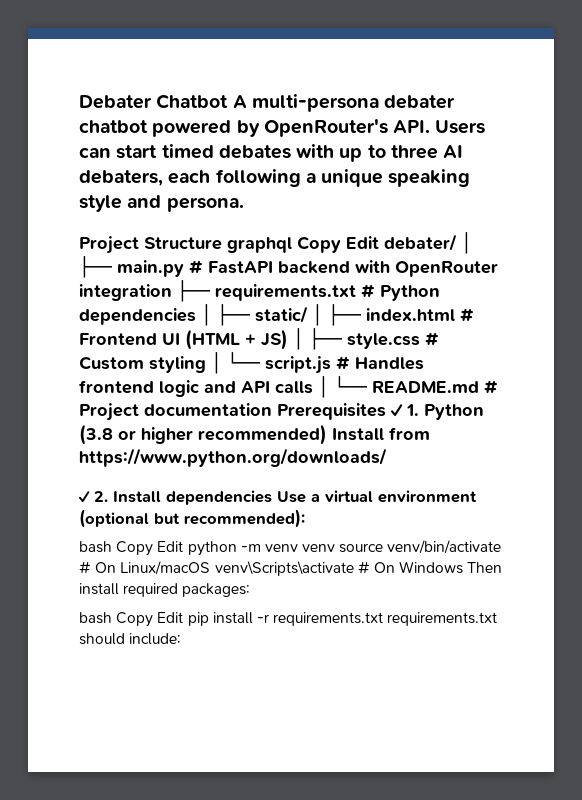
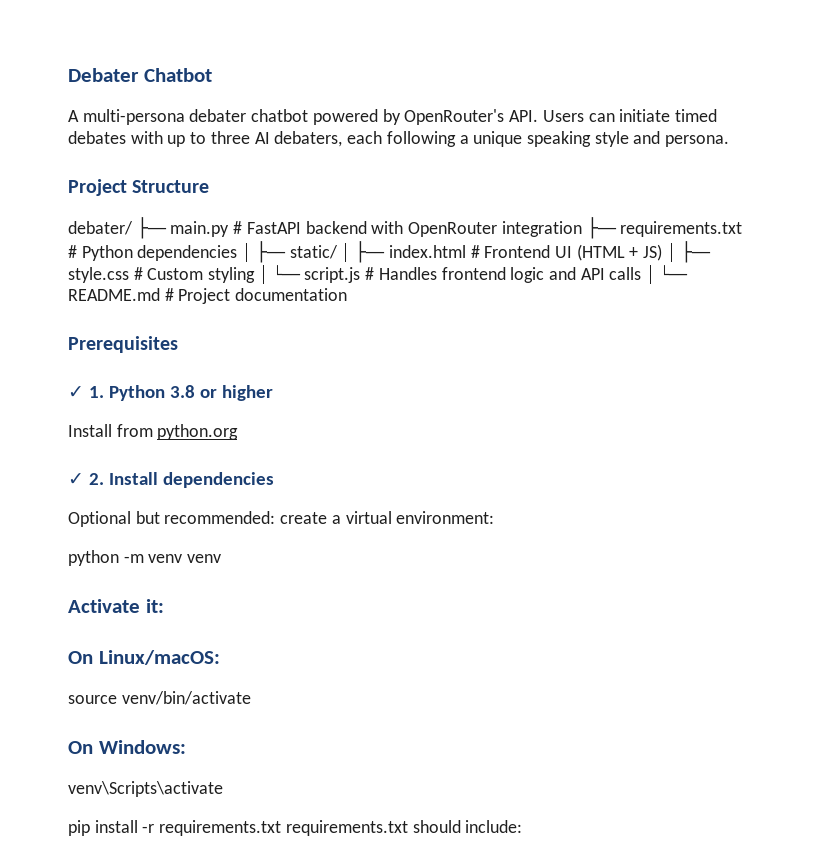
(229, 101) none -> (212, 75) //
[116,145,158,159] start -> [619,109,671,122] initiate
[227,232,472,254] graphql Copy Edit debater/ │ -> [68,221,133,235] // debater/
(272, 410) none -> (348, 294) //
(386, 411) none -> (178, 344) //
[79,424,113,445] (3.8 -> [169,385,195,398] 3.8
[198,424,327,445] recommended) -> (273, 393) //
[79,448,387,467] https://www.python.org/downloads/ -> [157,424,239,440] python.org
[277,490,477,503] [79,509,305,528] [79,540,502,556] [79,561,503,576] [79,583,251,597] [79,612,184,627] Use a virtual environment (optional but recommended): // bash Copy Edit python -m venv venv source venv/bin/activate # On Linux/macOS venv\Scripts\activate # On Windows Then install required packages: // bash Copy Edit -> [68,511,495,527] [68,550,222,566] [68,599,164,613] [68,650,220,665] [68,691,251,705] [68,740,186,754] [68,781,223,797] // Optional but recommended: create a virtual environment: // python -m venv venv // Activate it: // On Linux/macOS: // source venv/bin/activate // On Windows: // venv\Scripts\activate //

